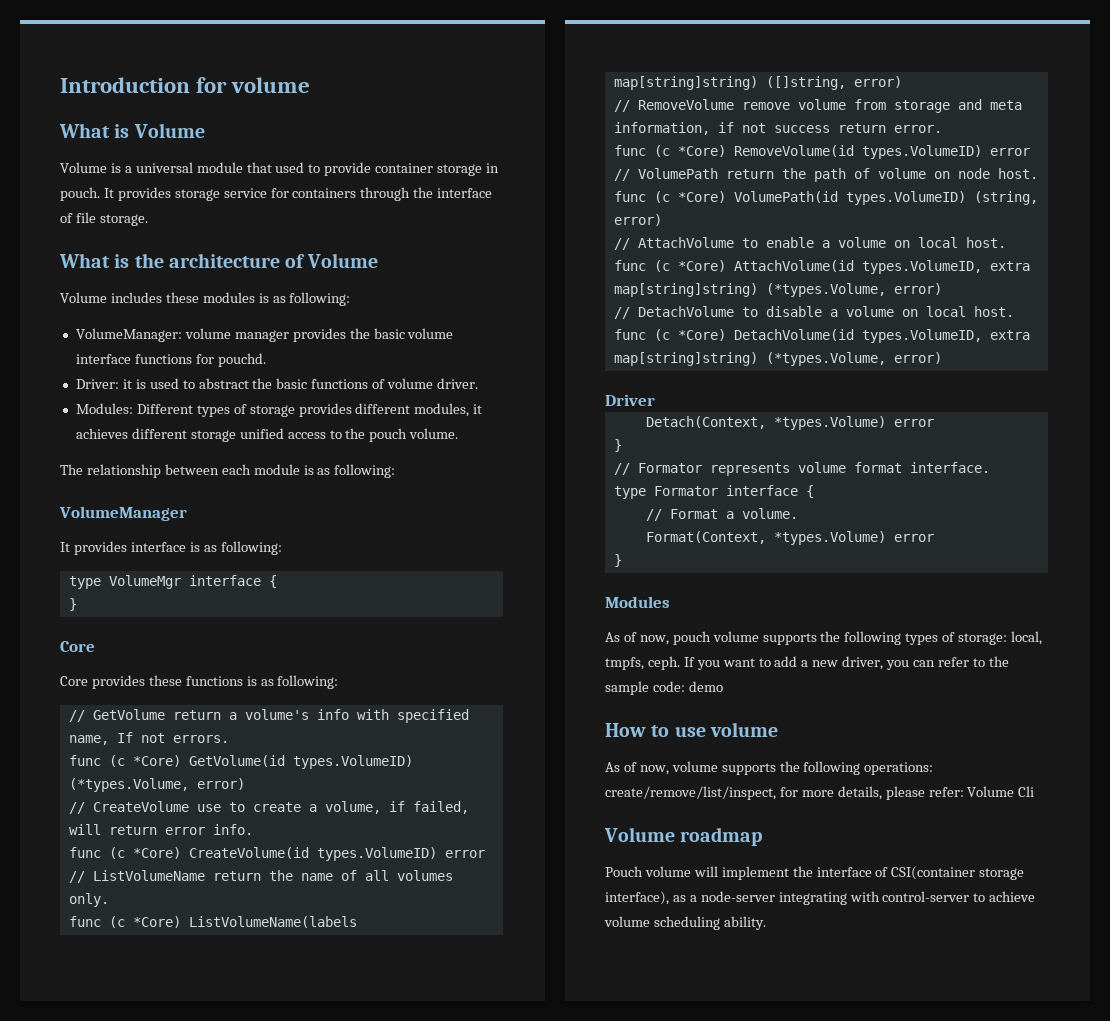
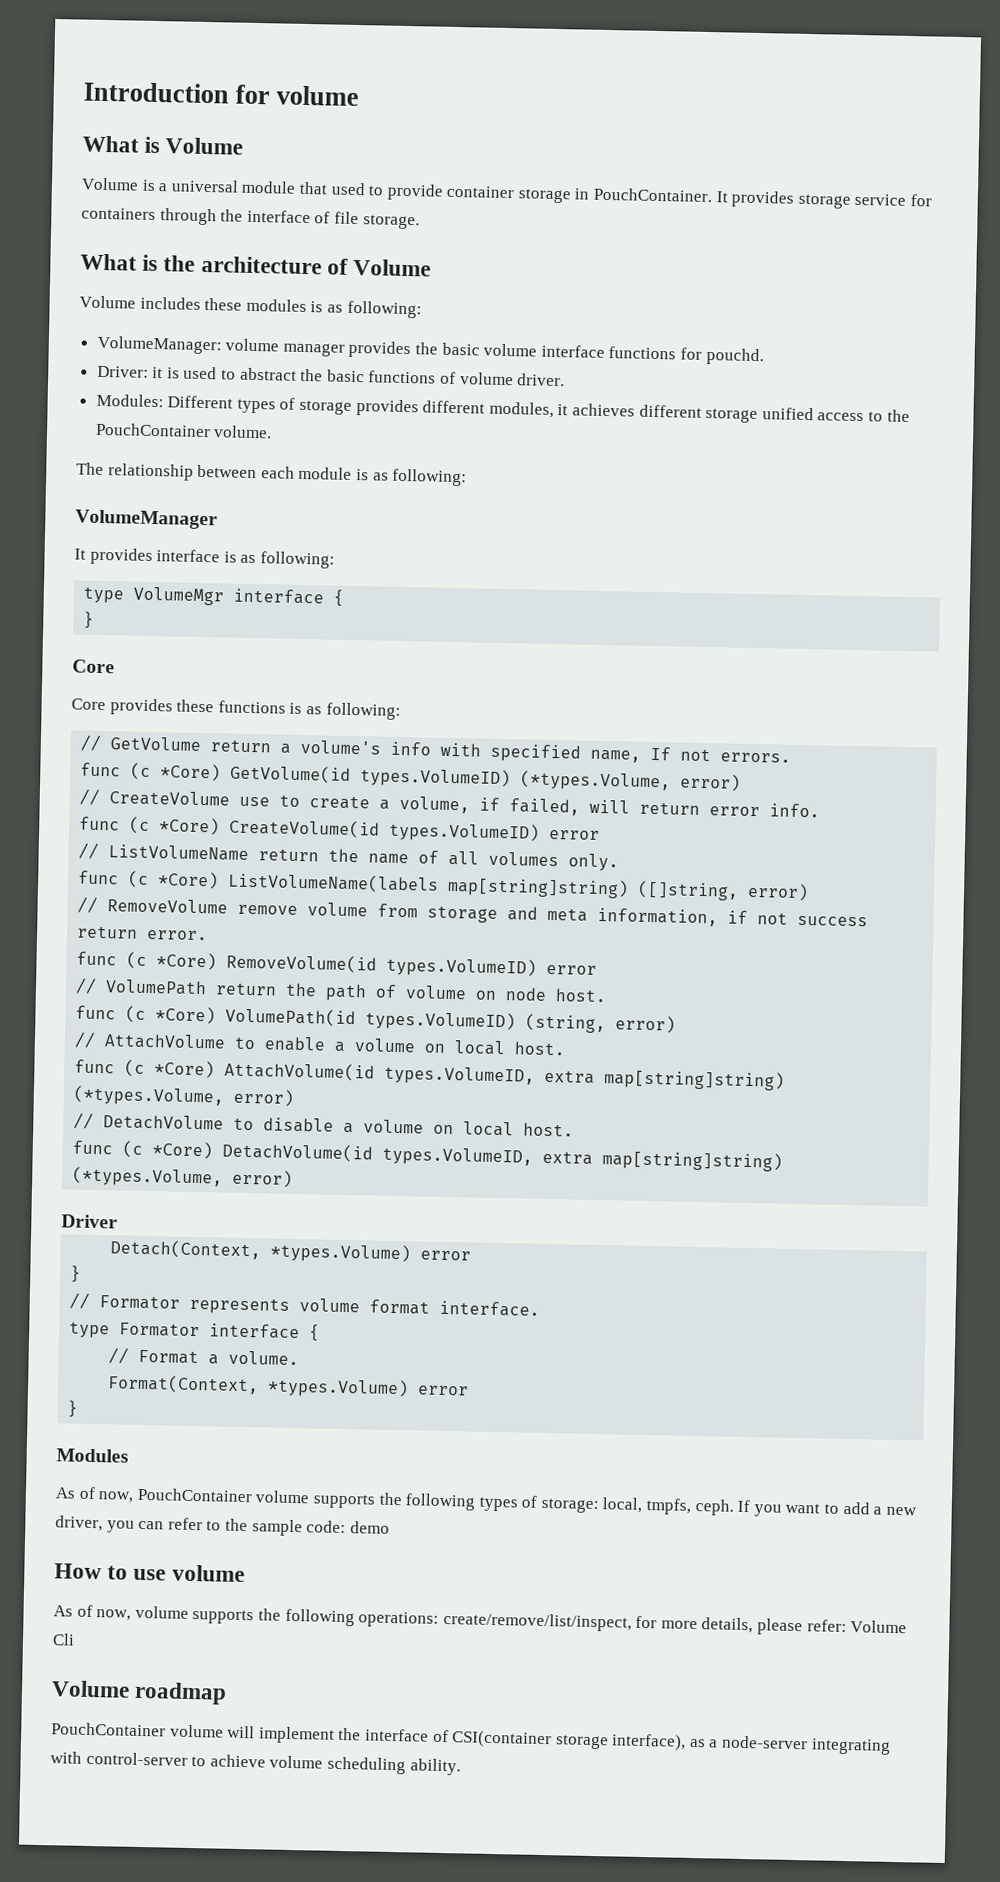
[60,187,100,201] pouch. -> [593,187,713,203] PouchContainer.
[369,428,408,442] pouch -> [94,422,211,438] PouchContainer
[672,631,711,645] pouch -> [136,1487,253,1503] PouchContainer
[605,866,643,877] Pouch -> [51,1722,166,1737] PouchContainer

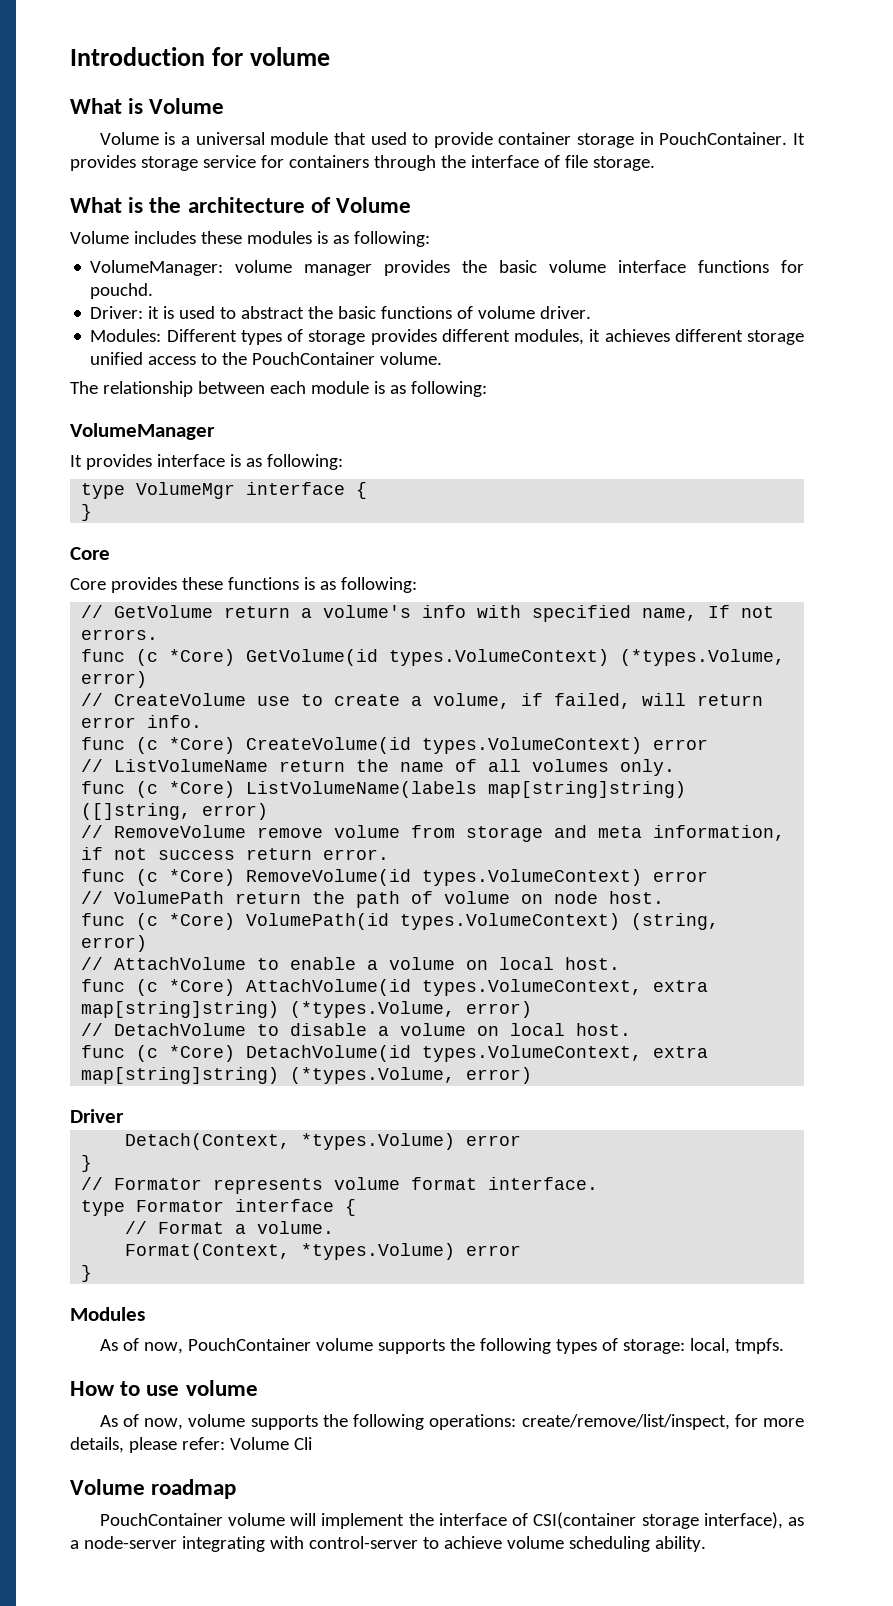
[360,767,512,789] types.VolumeID) -> [389,649,610,666] types.VolumeContext)
[388,821,541,843] types.VolumeID) -> [422,737,643,754] types.VolumeContext)
[386,956,538,978] types.VolumeID) -> [422,869,643,886] types.VolumeContext)
[365,1010,517,1032] types.VolumeID) -> [400,913,621,930] types.VolumeContext)
[384,1065,536,1086] types.VolumeID, -> [422,979,643,996] types.VolumeContext,
[382,1146,534,1167] types.VolumeID, -> [422,1045,643,1062] types.VolumeContext,
[646,1498,917,1517] [55,1515,390,1537] tmpfs, ceph. If you want to add a new driver, you can refer to the sample code: demo -> [734,1338,784,1354] tmpfs.

